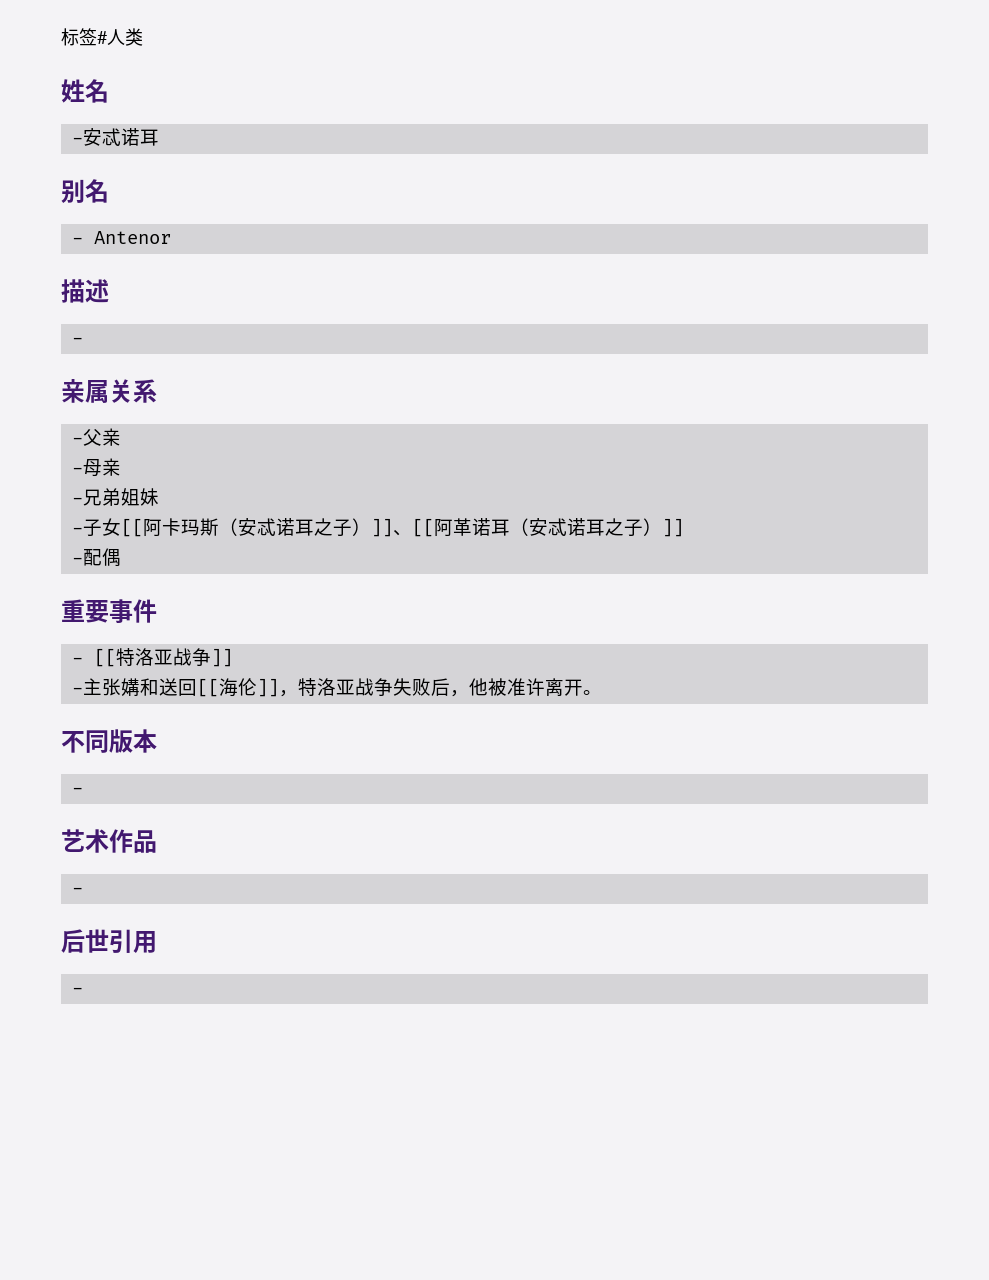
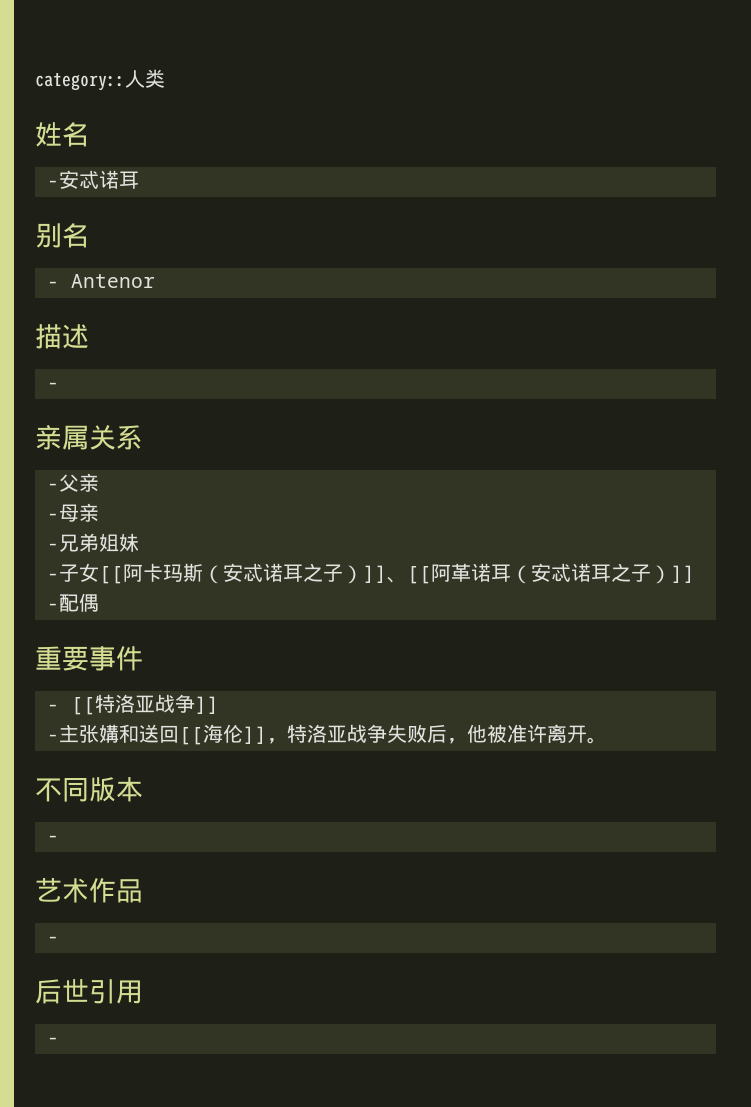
[61,28,107,46] 标签# -> [35,73,125,91] category::

